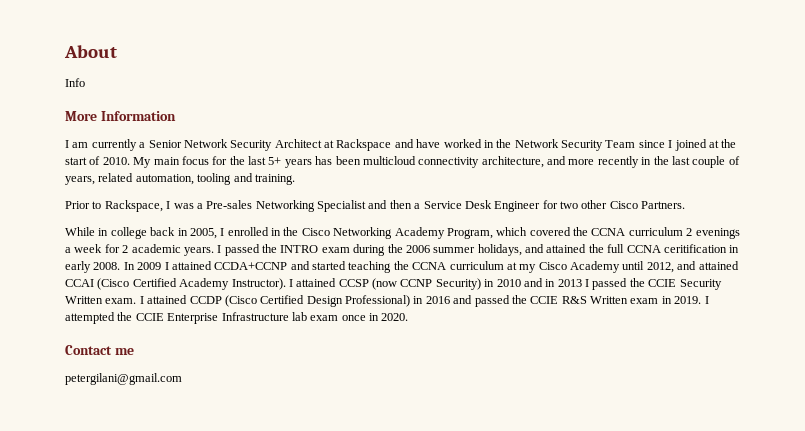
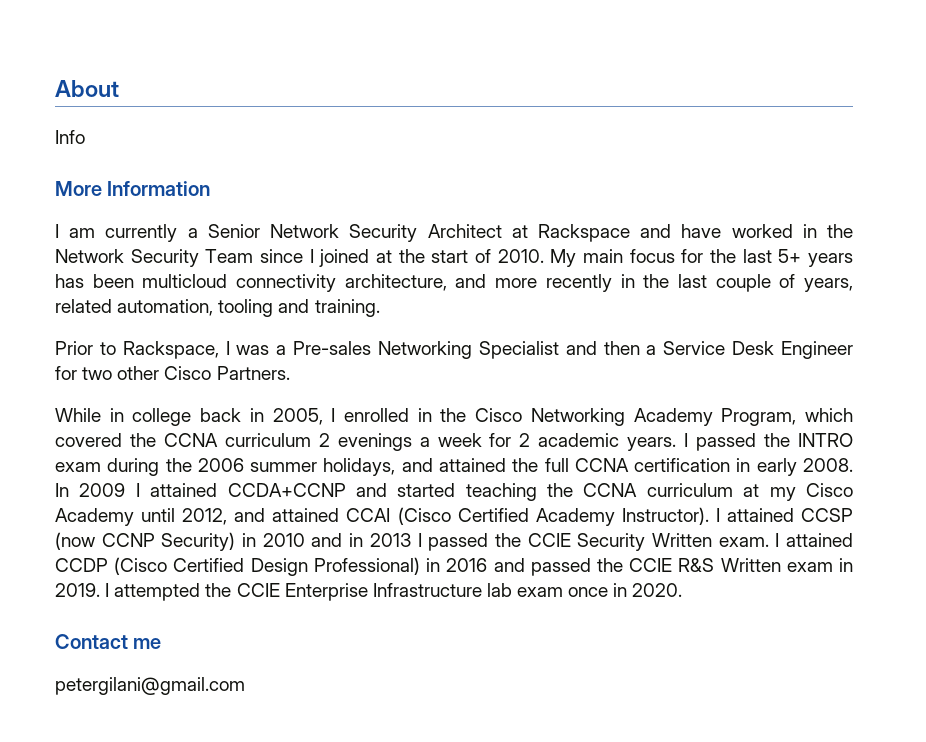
[663,244,727,253] ceritification -> [634,458,731,472] certification

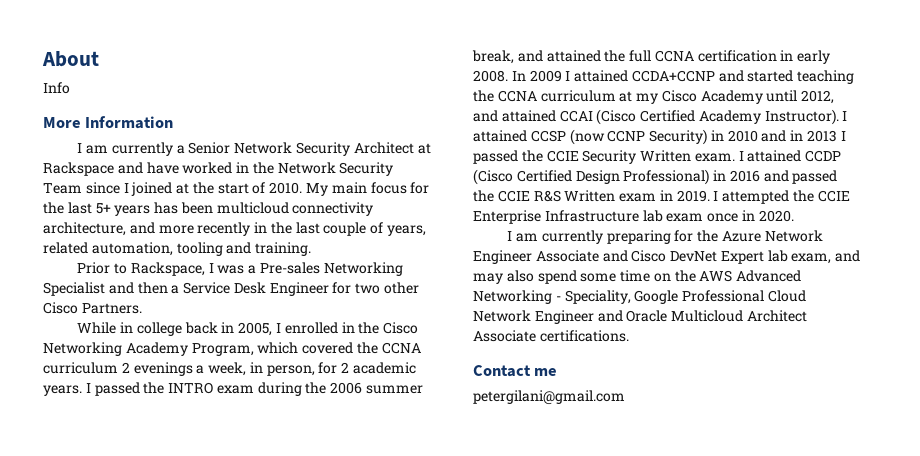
[437,433,482,447] week -> [208,362,315,376] week, in person,
[323,458,396,476] holidays, -> [472,50,514,64] break,
(683, 590) none -> [507,230,823,244] [473,250,861,264] [473,270,802,284] [473,290,806,304] [473,310,807,324] [473,330,629,342] // I am currently preparing for the Azure Network Engineer Associate and Cisco DevNet Expert lab exam, and may also spend some time on the AWS Advanced Networking - Speciality, Google Professional Cloud Network Engineer and Oracle Multicloud Architect Associate certifications.

